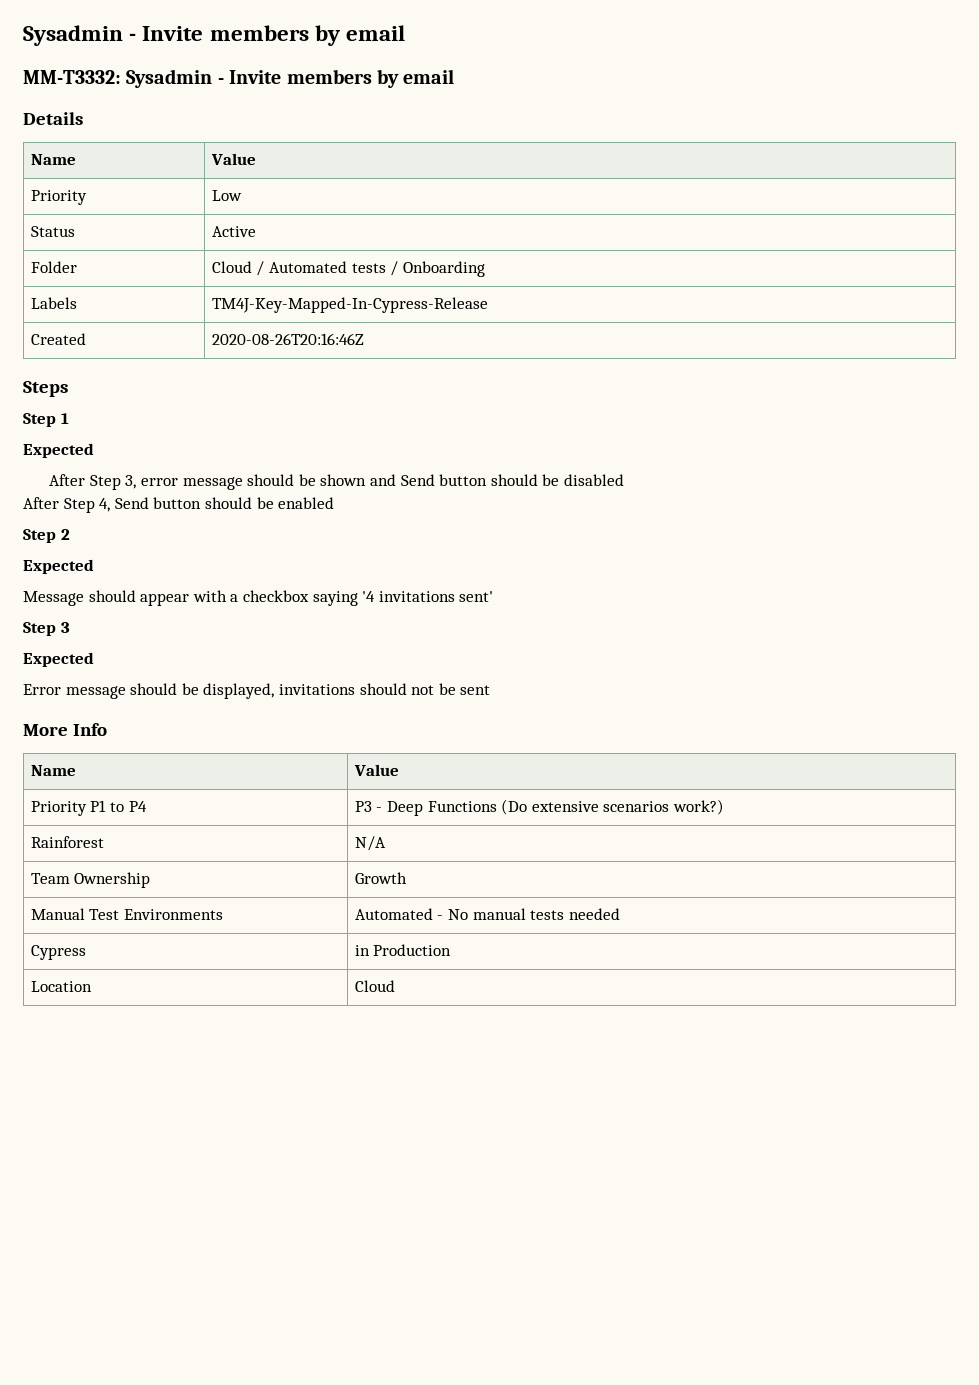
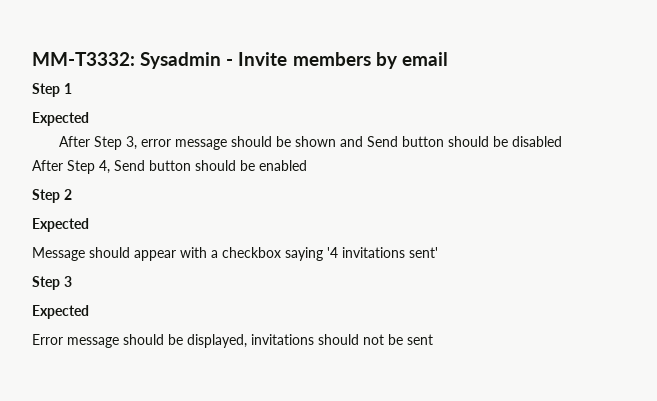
[23,25,406,46] Sysadmin - Invite members by email // -> (32, 59) none
[23,112,83,125] [30,154,76,165] [210,153,256,165] [30,190,87,205] [211,190,242,201] [30,226,75,237] [211,226,256,237] [30,261,77,273] [211,261,485,277] [30,297,77,309] [211,297,488,313] [30,333,86,345] [211,333,364,345] [23,381,68,397] // Details // Name | Value // Priority | Low // Status | Active // Folder | Cloud / Automated tests / Onboarding // Labels | TM4J-Key-Mapped-In-Cypress-Release // Created | 2020-08-26T20:16:46Z // Steps -> (448, 59) none
[23,723,107,736] [30,765,76,776] [353,764,399,776] [30,800,147,816] [354,799,724,816] [30,836,104,848] [354,836,386,851] [30,872,151,888] [354,872,407,884] [30,908,224,920] [354,908,620,920] [30,945,86,960] [354,944,452,956] [30,981,92,992] [354,980,395,992] // More Info // Name | Value // Priority P1 to P4 | P3 - Deep Functions (Do extensive scenarios work?) // Rainforest | N/A // Team Ownership | Growth // Manual Test Environments | Automated - No manual tests needed // Cypress | in Production // Location | Cloud -> (433, 339) none

